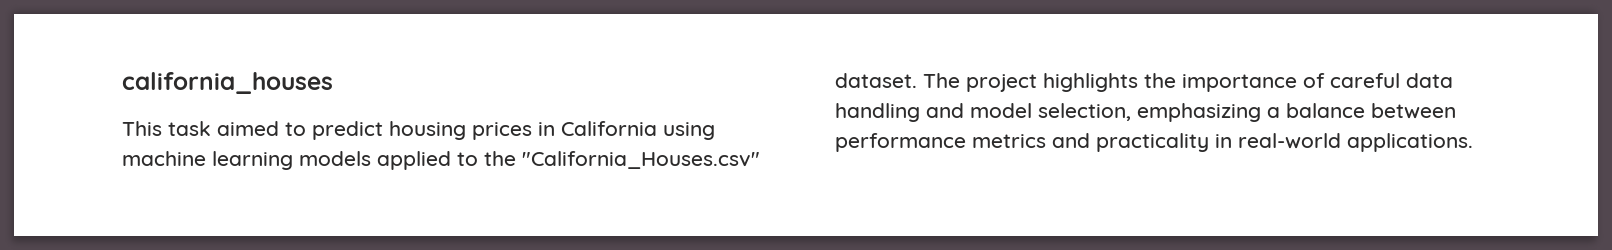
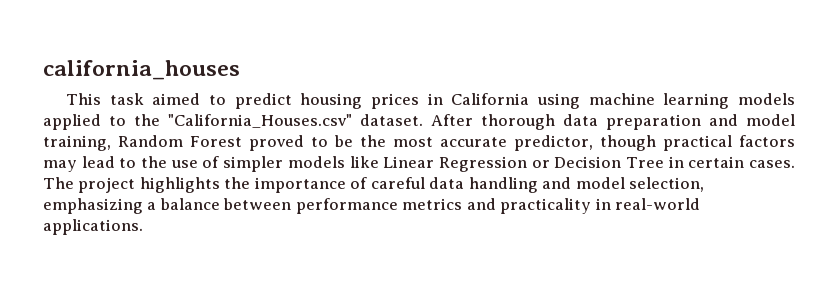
(917, 80) none -> [431,114,795,130] [43,135,795,151] [43,156,795,172] After thorough data preparation and model training, Random Forest proved to be the most accurate predictor, though practical factors may lead to the use of simpler models like Linear Regression or Decision Tree in certain cases.

